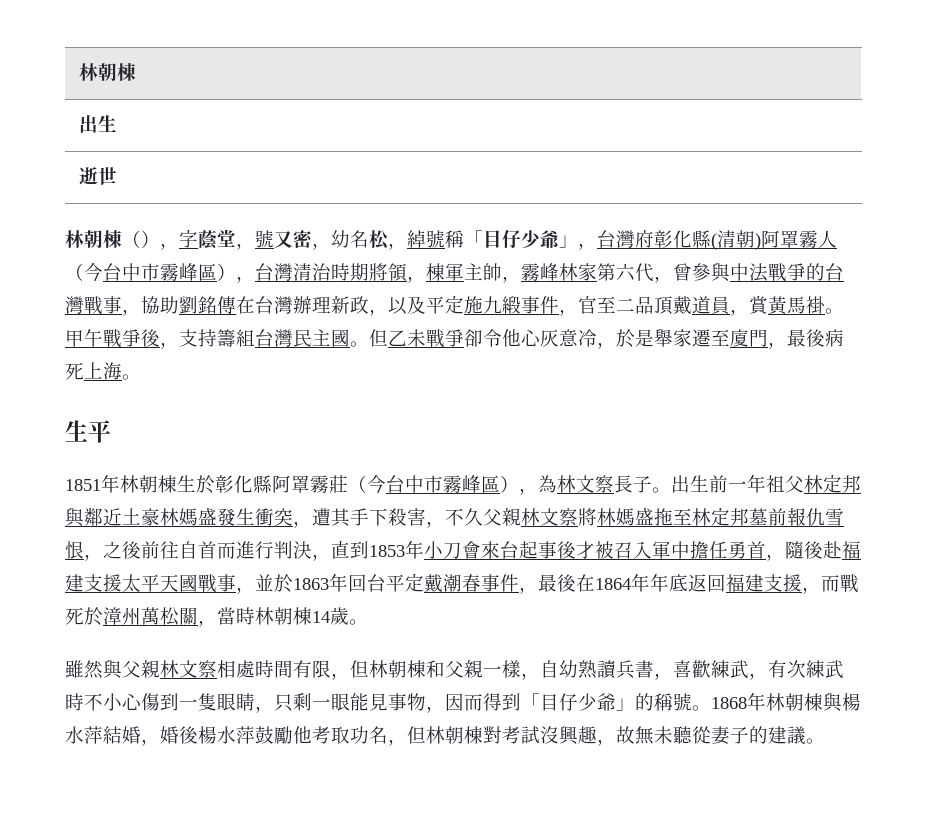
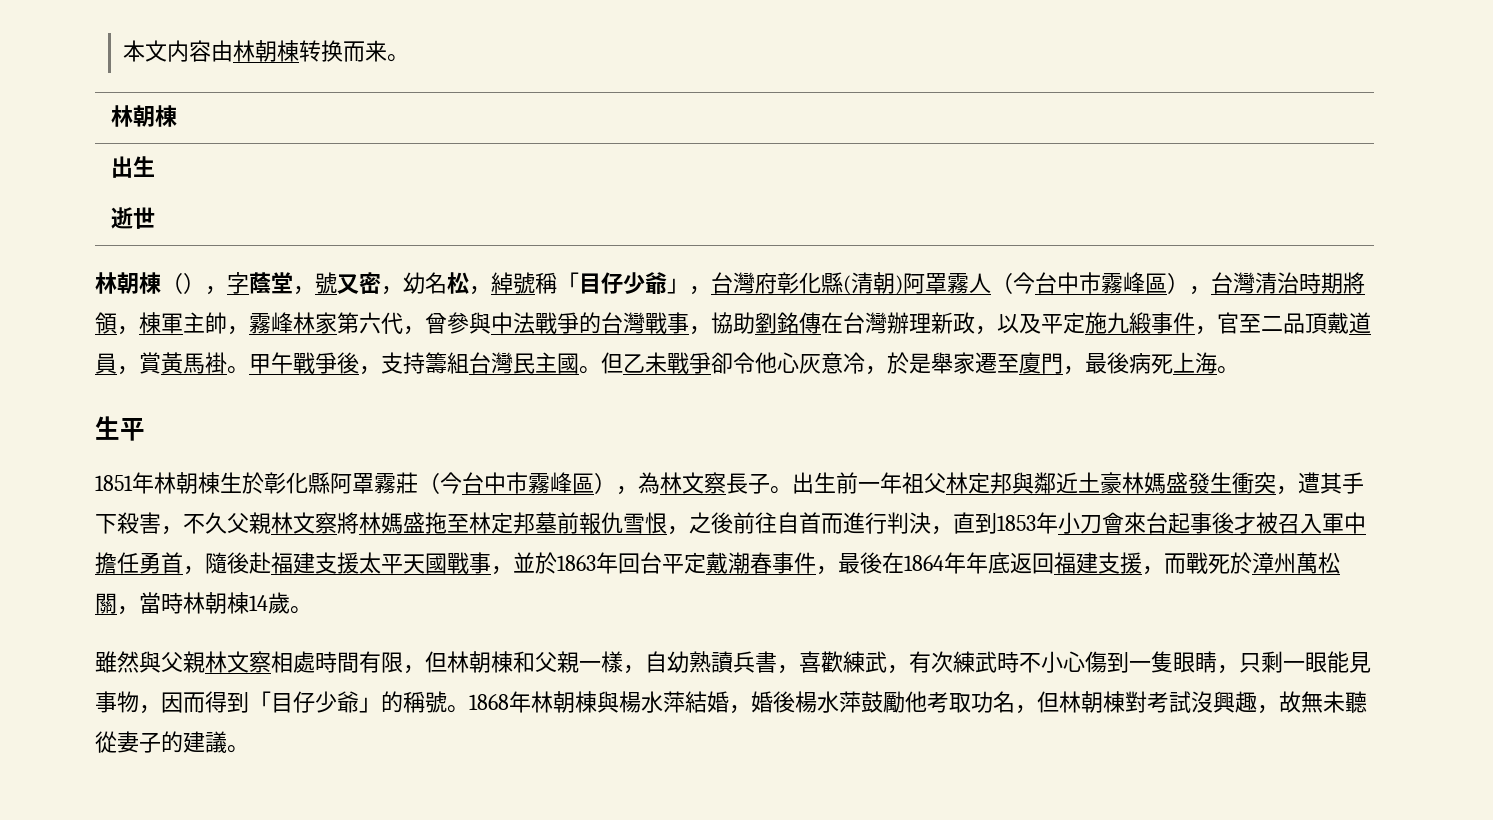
(78, 72) none -> [123,40,410,62] 本文内容由林朝棟转换而来。 //

